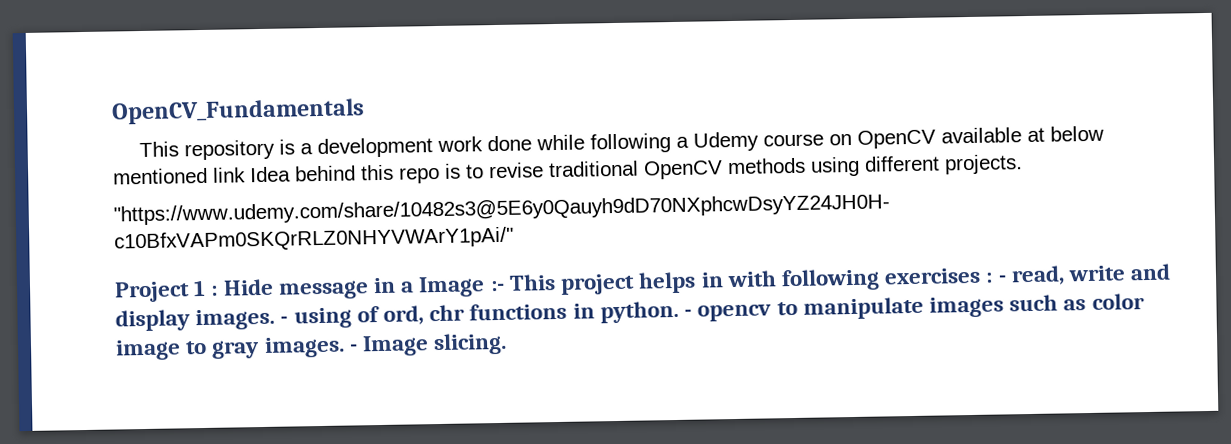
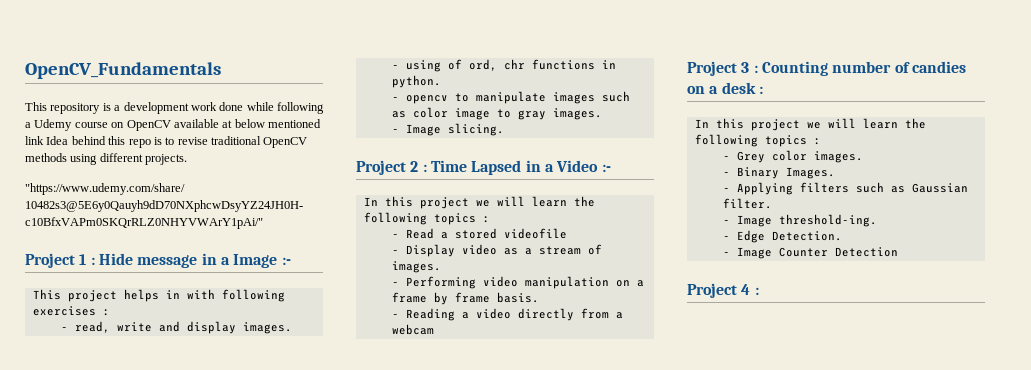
(505, 286) none -> (291, 261) //
(994, 277) none -> (110, 312) //
(276, 319) none -> (292, 328) //
(679, 312) none -> (441, 81) //
(345, 347) none -> (602, 114) //
(508, 344) none -> [356,160,611,175] [363,196,595,209] [363,212,490,225] [391,228,567,239] [391,244,602,257] [391,261,441,273] [391,276,644,289] [391,292,539,305] [391,308,623,321] [391,324,434,335] [687,61,966,76] [687,82,763,94] [694,118,926,131] [694,134,821,147] [722,150,863,163] [722,167,835,179] [722,182,968,195] [722,198,772,209] [722,214,877,227] [722,230,842,243] [722,247,898,259] [687,283,759,298] // Project 2 : Time Lapsed in a Video :- // In this project we will learn the following topics : // - Read a stored videofile // - Display video as a stream of images. // - Performing video manipulation on a frame by frame basis. // - Reading a video directly from a webcam // Project 3 : Counting number of candies on a desk : // In this project we will learn the following topics : // - Grey color images. // - Binary Images. // - Applying filters such as Gaussian filter. // - Image threshold-ing. // - Edge Detection. // - Image Counter Detection // Project 4 :

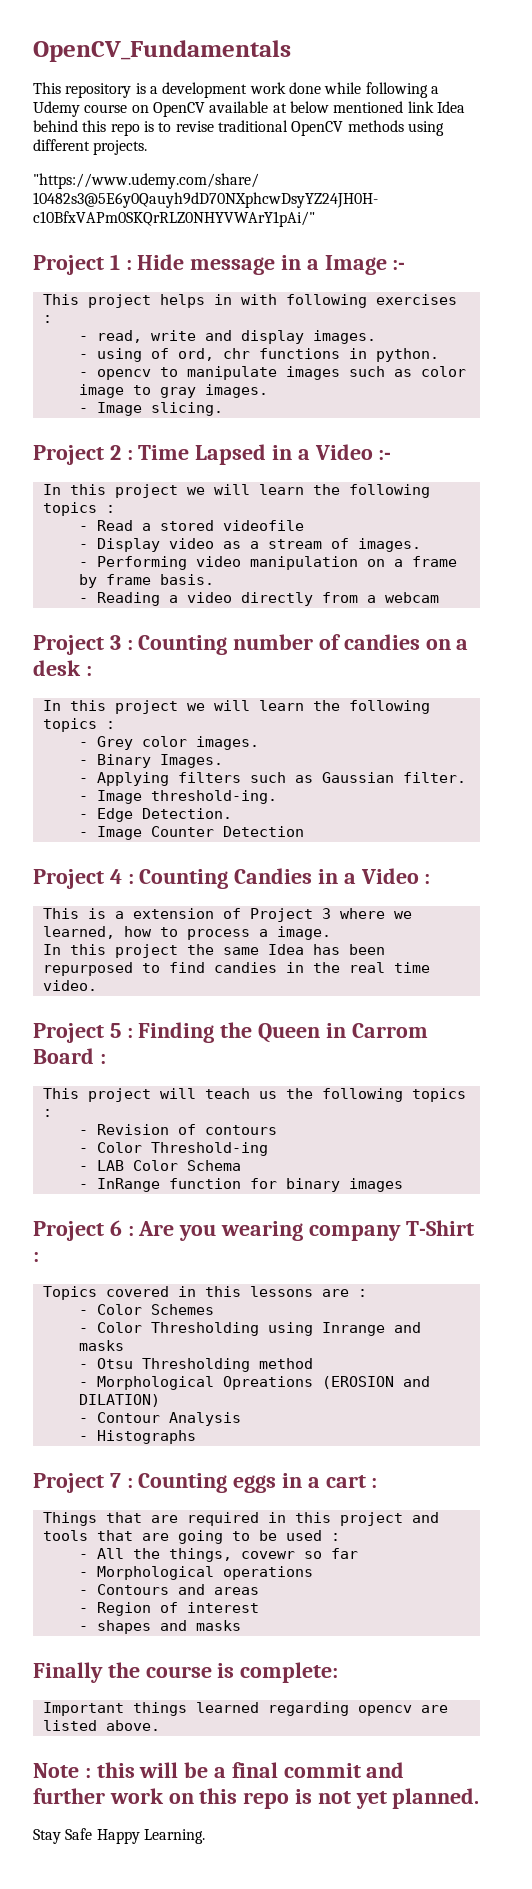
(759, 291) none -> [139,868,431,889] [42,908,412,922] [42,926,331,940] [42,944,385,958] [42,962,430,976] [42,980,97,991] [33,1022,428,1043] [33,1048,106,1064] [42,1088,466,1102] [42,1109,52,1117] [78,1124,277,1135] [78,1142,268,1156] [78,1160,241,1171] [78,1178,403,1192] [33,1220,474,1241] [33,1252,39,1262] [42,1286,367,1300] [78,1304,214,1315] [78,1322,421,1336] [78,1340,124,1351] [78,1358,313,1372] [78,1376,430,1390] [78,1394,160,1407] [78,1412,241,1426] [78,1430,196,1444] [33,1473,378,1493] [42,1512,439,1526] [42,1530,340,1544] [78,1548,358,1562] [78,1566,313,1580] [78,1584,259,1595] [78,1602,259,1616] [78,1620,241,1634] [33,1662,339,1683] [42,1702,448,1716] [42,1720,160,1731] [33,1762,405,1778] [33,1788,480,1809] [33,1828,205,1844] Counting Candies in a Video : // This is a extension of Project 3 where we learned, how to process a image. // In this project the same Idea has been repurposed to find candies in the real time video. // Project 5 : Finding the Queen in Carrom Board : // This project will teach us the following topics : // - Revision of contours // - Color Threshold-ing // - LAB Color Schema // - InRange function for binary images // Project 6 : Are you wearing company T-Shirt : // Topics covered in this lessons are : // - Color Schemes // - Color Thresholding using Inrange and masks // - Otsu Thresholding method // - Morphological Opreations (EROSION and DILATION) // - Contour Analysis // - Histographs // Project 7 : Counting eggs in a cart : // Things that are required in this project and tools that are going to be used : // - All the things, covewr so far // - Morphological operations // - Contours and areas // - Region of interest // - shapes and masks // Finally the course is complete: // Important things learned regarding opencv are listed above. // Note : this will be a final commit and further work on this repo is not yet planned. // Stay Safe Happy Learning.

